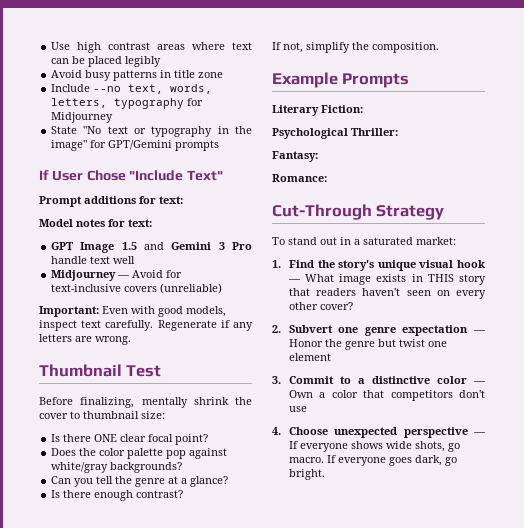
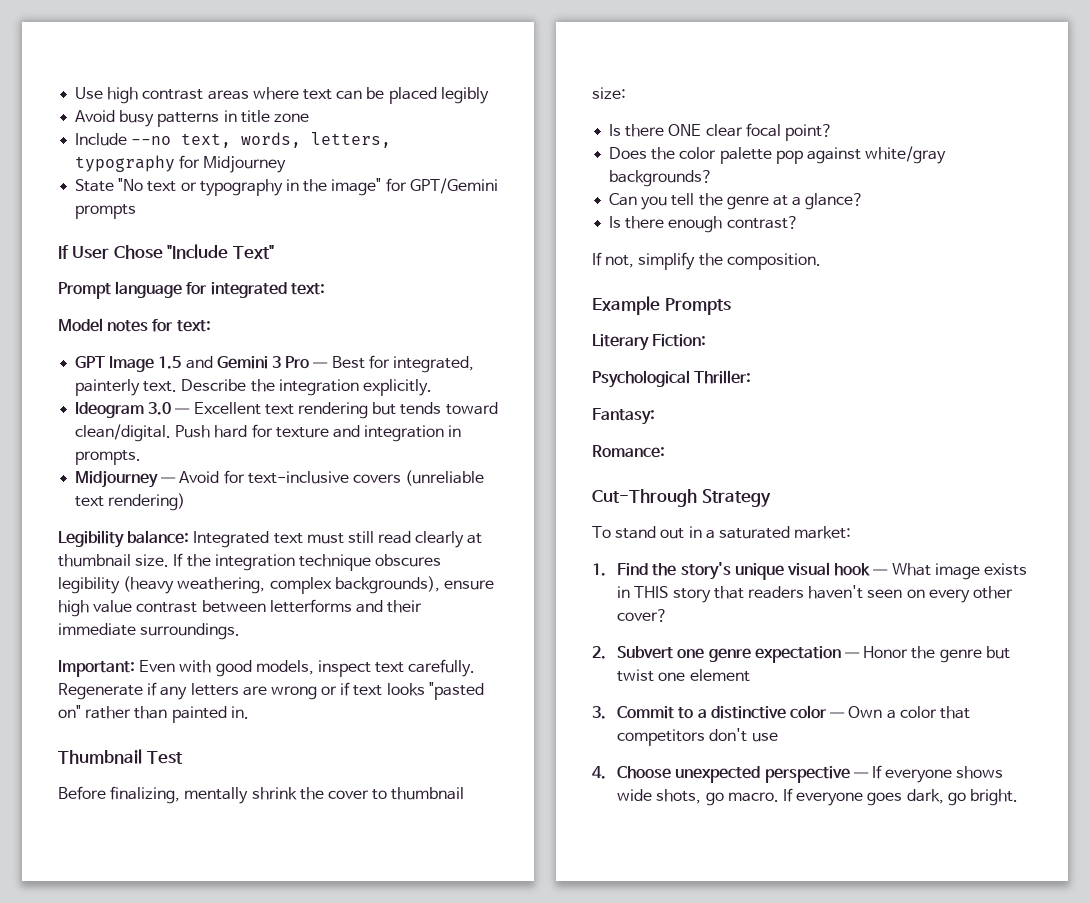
[84,196,156,204] additions for -> [115,281,287,298] language for integrated
[51,256,136,264] handle text well -> [313,355,474,373] [75,379,432,396] [75,402,498,419] [75,424,462,442] [75,450,142,465] — Best for integrated, painterly text. Describe the integration explicitly. // Ideogram 3.0 — Excellent text rendering but tends toward clean/digital. Push hard for texture and integration in prompts.
[160,283,223,294] (unreliable) -> [405,470,485,486] [75,493,186,511] [58,530,483,548] [58,553,442,571] [58,576,494,594] [58,599,423,617] [58,623,241,640] (unreliable text rendering) // Legibility balance: Integrated text must still read clearly at thumbnail size. If the integration technique obscures legibility (heavy weathering, complex backgrounds), ensure high value contrast between letterforms and their immediate surroundings.
[95,336,131,345] wrong. -> [270,682,484,700] [58,705,249,723] wrong or if text looks "pasted on" rather than painted in.

